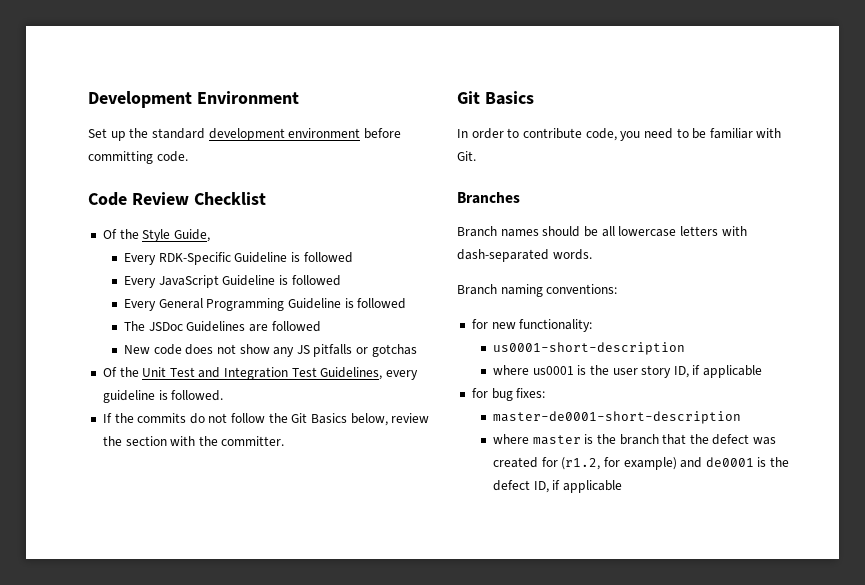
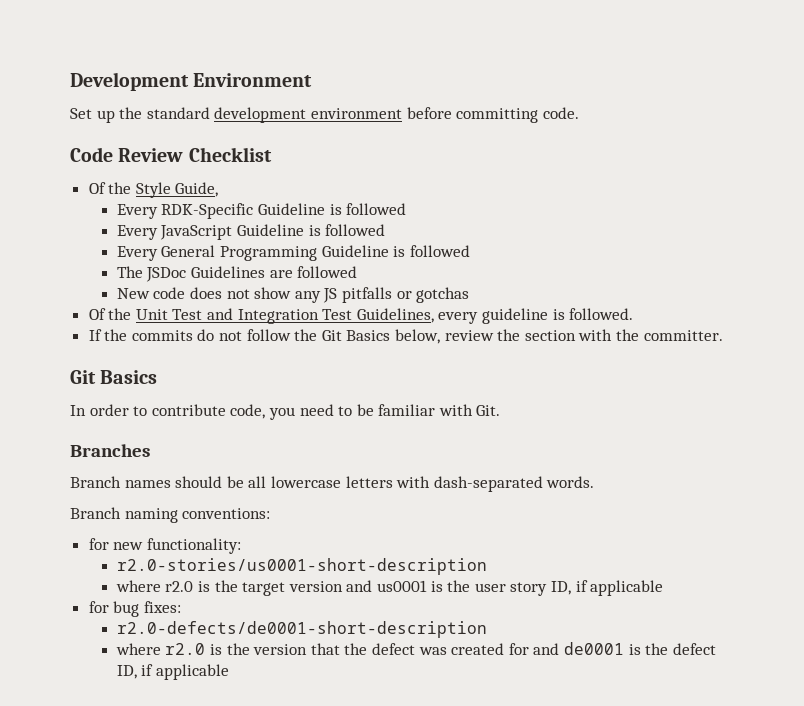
[492,342,685,355] [492,365,529,375] us0001-short-description // where -> [116,558,487,575] [115,580,373,596] r2.0-stories/us0001-short-description // where r2.0 is the target version and
[492,411,741,424] [492,434,659,445] master-de0001-short-description // where master is the branch -> [116,621,487,638] [115,643,308,655] r2.0-defects/de0001-short-description // where r2.0 is the version
[561,457,677,470] (r1.2, for example) -> (529, 649) none

